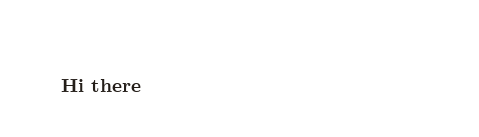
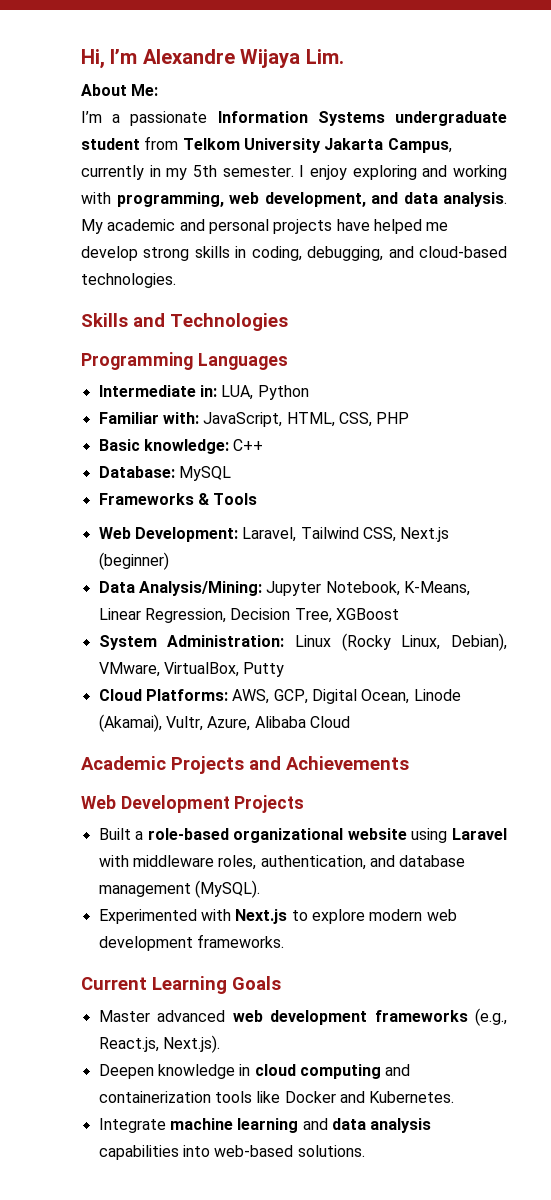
[61,79,141,92] Hi there -> [81,49,344,69] [81,84,159,96] [81,111,508,126] [81,136,452,153] [81,165,508,180] [81,192,507,207] [81,219,449,234] [81,246,507,261] [81,273,176,288] [81,313,288,331] [81,352,288,370] [98,385,309,400] [98,412,410,427] [98,439,264,454] [98,466,231,481] [98,493,258,505] [98,527,450,542] [98,552,169,570] [98,581,470,596] [98,608,399,623] [98,633,507,651] [98,662,285,677] [98,689,461,704] [98,714,350,732] [81,756,409,774] [81,795,305,813] [98,828,507,843] [98,855,466,870] [98,880,260,898] [98,909,457,924] [98,934,284,951] [81,976,281,994] [98,1008,507,1026] [98,1035,220,1053] [98,1064,411,1079] [98,1091,455,1103] [98,1118,432,1133] [98,1145,365,1160] Hi, I’m Alexandre Wijaya Lim. // About Me: // I’m a passionate Information Systems undergraduate student from Telkom University Jakarta Campus, currently in my 5th semester. I enjoy exploring and working with programming, web development, and data analysis. My academic and personal projects have helped me develop strong skills in coding, debugging, and cloud-based technologies. // Skills and Technologies // Programming Languages // Intermediate in: LUA, Python // Familiar with: JavaScript, HTML, CSS, PHP // Basic knowledge: C++ // Database: MySQL // Frameworks & Tools // Web Development: Laravel, Tailwind CSS, Next.js (beginner) // Data Analysis/Mining: Jupyter Notebook, K-Means, Linear Regression, Decision Tree, XGBoost // System Administration: Linux (Rocky Linux, Debian), VMware, VirtualBox, Putty // Cloud Platforms: AWS, GCP, Digital Ocean, Linode (Akamai), Vultr, Azure, Alibaba Cloud // Academic Projects and Achievements // Web Development Projects // Built a role-based organizational website using Laravel with middleware roles, authentication, and database management (MySQL). // Experimented with Next.js to explore modern web development frameworks. // Current Learning Goals // Master advanced web development frameworks (e.g., React.js, Next.js). // Deepen knowledge in cloud computing and containerization tools like Docker and Kubernetes. // Integrate machine learning and data analysis capabilities into web-based solutions.

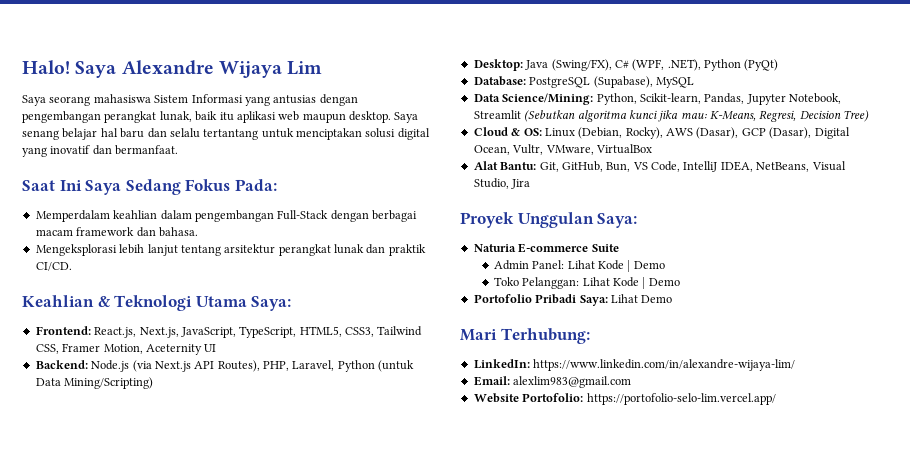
[81,49,344,69] [81,84,159,96] [81,111,508,126] [81,136,452,153] [81,165,508,180] [81,192,507,207] [81,219,449,234] [81,246,507,261] [81,273,176,288] [81,313,288,331] [81,352,288,370] [98,385,309,400] [98,412,410,427] [98,439,264,454] Hi, I’m Alexandre Wijaya Lim. // About Me: // I’m a passionate Information Systems undergraduate student from Telkom University Jakarta Campus, currently in my 5th semester. I enjoy exploring and working with programming, web development, and data analysis. My academic and personal projects have helped me develop strong skills in coding, debugging, and cloud-based technologies. // Skills and Technologies // Programming Languages // Intermediate in: LUA, Python // Familiar with: JavaScript, HTML, CSS, PHP // Basic knowledge: C++ -> [22,60,323,78] [22,94,358,106] [22,111,419,123] [22,128,430,140] [22,145,179,157] [22,179,277,195] [35,210,417,222] [35,227,198,237] [35,244,426,256] [35,262,72,271] [22,295,292,311] [35,326,423,338] [35,343,217,355] [35,360,415,372] [35,377,154,389] [473,59,779,71] Halo! Saya Alexandre Wijaya Lim // Saya seorang mahasiswa Sistem Informasi yang antusias dengan pengembangan perangkat lunak, baik itu aplikasi web maupun desktop. Saya senang belajar hal baru dan selalu tertantang untuk menciptakan solusi digital yang inovatif dan bermanfaat. // Saat Ini Saya Sedang Fokus Pada: // Memperdalam keahlian dalam pengembangan Full-Stack dengan berbagai macam framework dan bahasa. // Mengeksplorasi lebih lanjut tentang arsitektur perangkat lunak dan praktik CI/CD. // Keahlian & Teknologi Utama Saya: // Frontend: React.js, Next.js, JavaScript, TypeScript, HTML5, CSS3, Tailwind CSS, Framer Motion, Aceternity UI // Backend: Node.js (via Next.js API Routes), PHP, Laravel, Python (untuk Data Mining/Scripting) // Desktop: Java (Swing/FX), C# (WPF, .NET), Python (PyQt)
(175, 472) none -> [529,76,653,88] PostgreSQL (Supabase),
[98,493,258,505] [98,527,450,542] [98,552,169,570] [98,581,470,596] [98,608,399,623] [98,633,507,651] [98,662,285,677] [98,689,461,704] [98,714,350,732] [81,756,409,774] [81,795,305,813] [98,828,507,843] [98,855,466,870] [98,880,260,898] [98,909,457,924] [98,934,284,951] [81,976,281,994] [98,1008,507,1026] [98,1035,220,1053] [98,1064,411,1079] [98,1091,455,1103] [98,1118,432,1133] [98,1145,365,1160] Frameworks & Tools // Web Development: Laravel, Tailwind CSS, Next.js (beginner) // Data Analysis/Mining: Jupyter Notebook, K-Means, Linear Regression, Decision Tree, XGBoost // System Administration: Linux (Rocky Linux, Debian), VMware, VirtualBox, Putty // Cloud Platforms: AWS, GCP, Digital Ocean, Linode (Akamai), Vultr, Azure, Alibaba Cloud // Academic Projects and Achievements // Web Development Projects // Built a role-based organizational website using Laravel with middleware roles, authentication, and database management (MySQL). // Experimented with Next.js to explore modern web development frameworks. // Current Learning Goals // Master advanced web development frameworks (e.g., React.js, Next.js). // Deepen knowledge in cloud computing and containerization tools like Docker and Kubernetes. // Integrate machine learning and data analysis capabilities into web-based solutions. -> [473,93,841,105] [473,110,870,122] [473,127,850,139] [473,144,652,155] [473,161,846,172] [473,178,531,189] [460,212,638,228] [473,243,619,253] [493,260,665,272] [493,277,680,289] [473,294,673,306] [460,328,590,344] [473,359,796,371] [473,376,632,388] [473,393,776,405] Data Science/Mining: Python, Scikit-learn, Pandas, Jupyter Notebook, Streamlit (Sebutkan algoritma kunci jika mau: K-Means, Regresi, Decision Tree) // Cloud & OS: Linux (Debian, Rocky), AWS (Dasar), GCP (Dasar), Digital Ocean, Vultr, VMware, VirtualBox // Alat Bantu: Git, GitHub, Bun, VS Code, IntelliJ IDEA, NetBeans, Visual Studio, Jira // Proyek Unggulan Saya: // Naturia E-commerce Suite // Admin Panel: Lihat Kode | Demo // Toko Pelanggan: Lihat Kode | Demo // Portofolio Pribadi Saya: Lihat Demo // Mari Terhubung: // LinkedIn: https://www.linkedin.com/in/alexandre-wijaya-lim/ // Email: alexlim983@gmail.com // Website Portofolio: https://portofolio-selo-lim.vercel.app/

